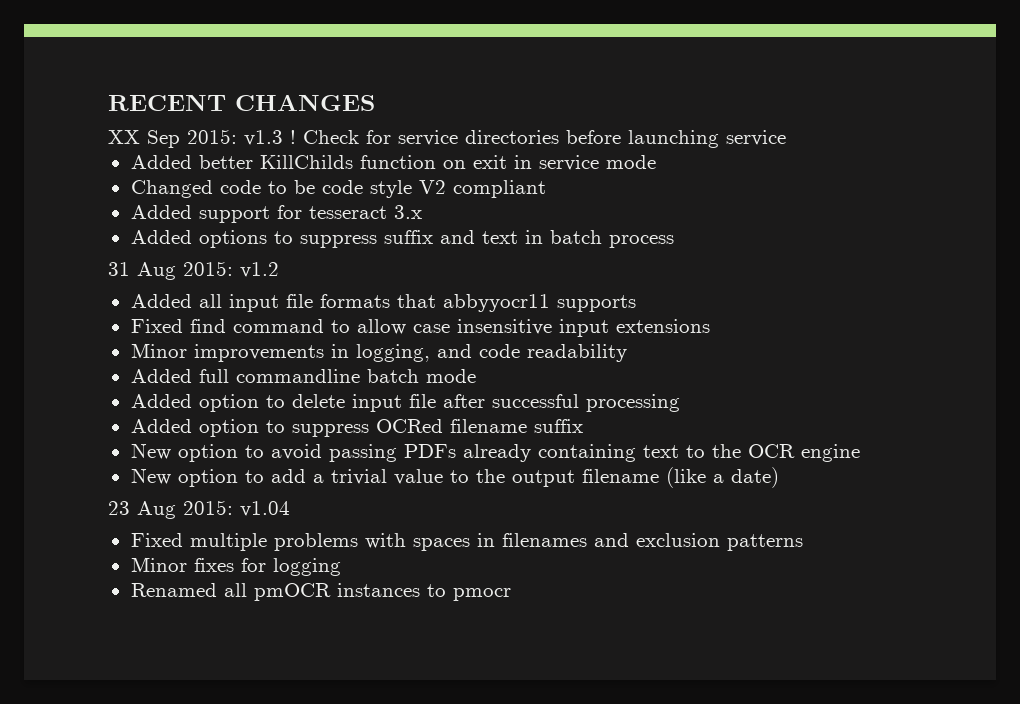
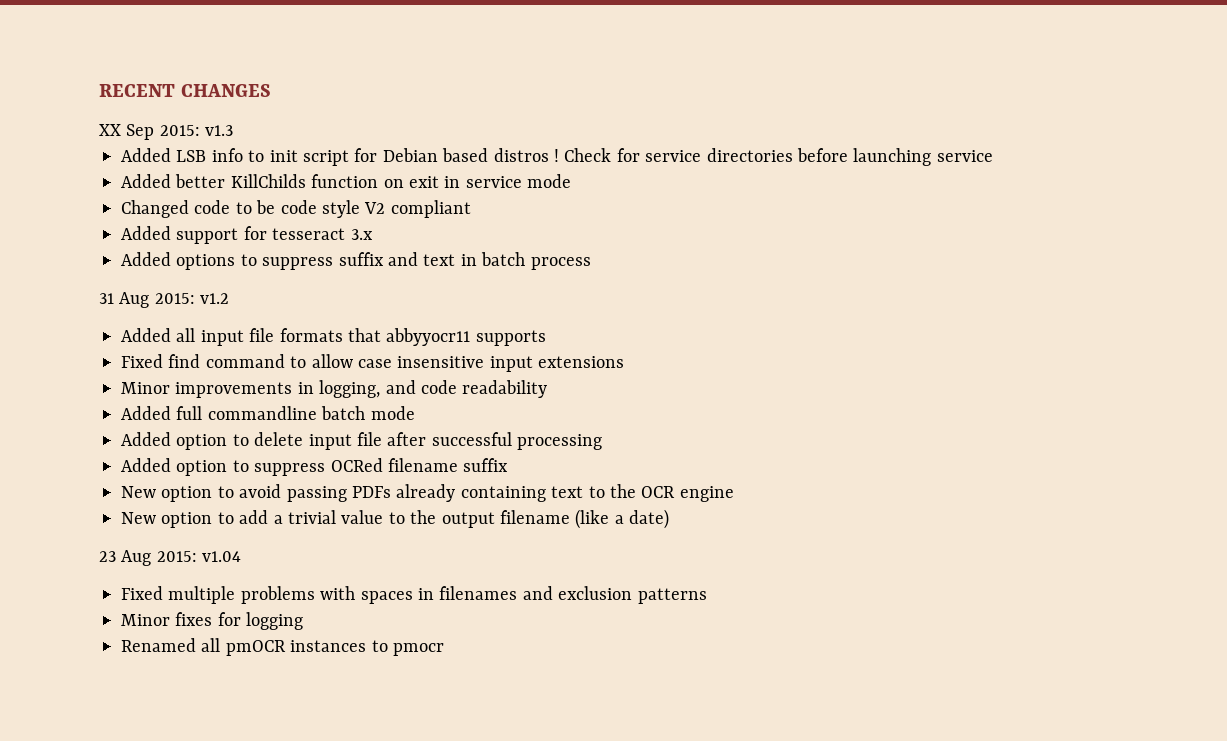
(283, 138) none -> [121,148,549,166] // Added LSB info to init script for Debian based distros

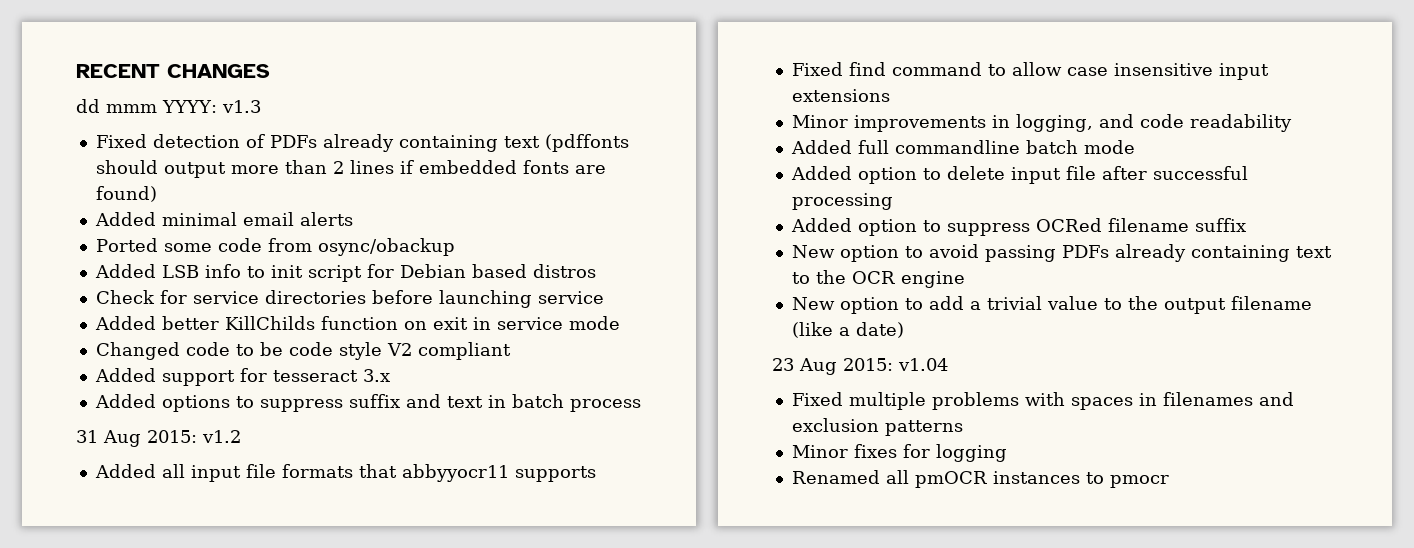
[99,124,234,140] XX Sep 2015: v1.3 -> [76,99,261,113] [95,134,629,152] [95,160,606,178] [95,186,157,202] [94,212,353,226] [95,238,455,256] dd mmm YYYY: v1.3 // Fixed detection of PDFs already containing text (pdffonts should output more than 2 lines if embedded fonts are found) // Added minimal email alerts // Ported some code from osync/obackup
[554,149,559,162] ! -> (596, 271) //

